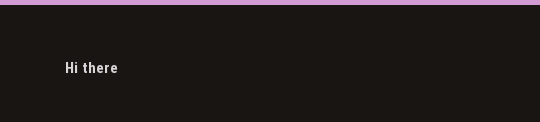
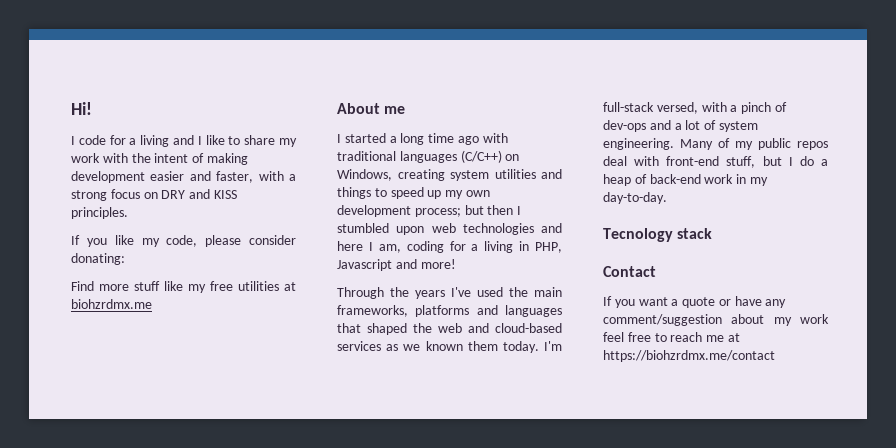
[65,62,119,73] Hi there -> [71,102,92,115] [71,135,297,147] [71,153,248,165] [71,171,296,183] [71,189,237,201] [71,207,128,219] [71,235,296,247] [71,253,125,265] [71,281,296,293] [71,299,152,309] [337,103,406,114] [337,133,508,145] [337,150,520,163] [337,169,562,181] [337,187,490,199] [337,205,522,217] [337,223,562,235] [337,241,562,253] [337,259,456,271] [337,287,562,299] [337,305,562,317] [337,323,562,335] [337,341,562,353] [603,102,787,114] [603,120,758,132] [603,138,828,150] [603,156,828,168] [603,174,768,186] [603,192,667,204] [603,228,713,242] [603,266,656,277] [603,296,787,308] [603,314,829,326] [603,332,740,342] [603,350,775,362] Hi! // I code for a living and I like to share my work with the intent of making development easier and faster, with a strong focus on DRY and KISS principles. // If you like my code, please consider donating: // Find more stuff like my free utilities at biohzrdmx.me // About me // I started a long time ago with traditional languages (C/C++) on Windows, creating system utilities and things to speed up my own development process; but then I stumbled upon web technologies and here I am, coding for a living in PHP, Javascript and more! // Through the years I've used the main frameworks, platforms and languages that shaped the web and cloud-based services as we known them today. I'm full-stack versed, with a pinch of dev-ops and a lot of system engineering. Many of my public repos deal with front-end stuff, but I do a heap of back-end work in my day-to-day. // Tecnology stack // Contact // If you want a quote or have any comment/suggestion about my work feel free to reach me at https://biohzrdmx.me/contact

